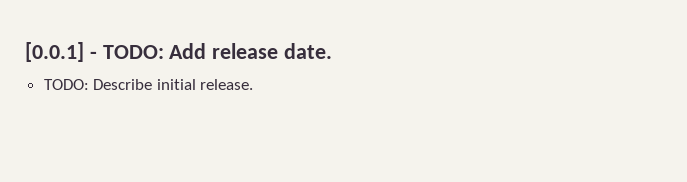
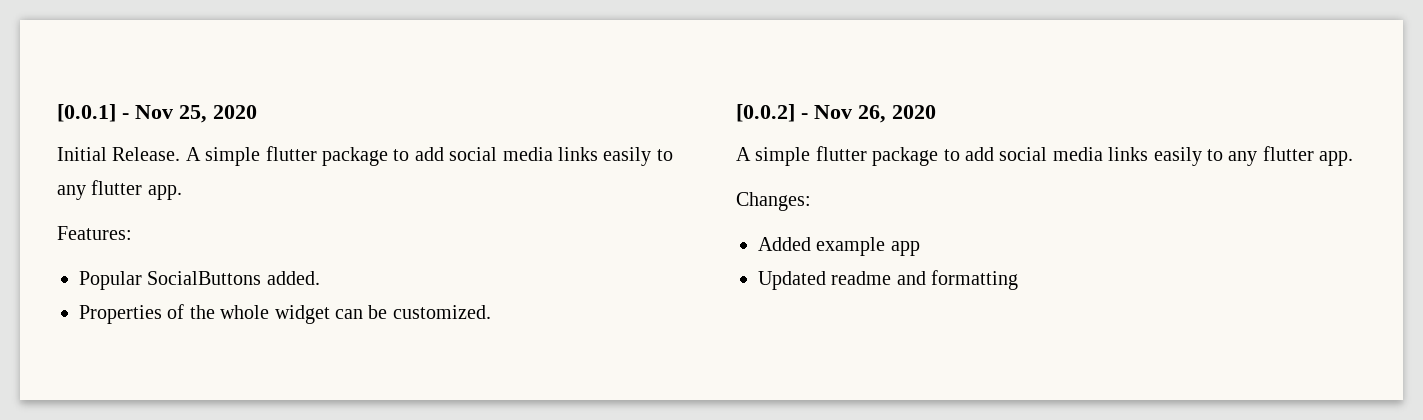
[102,43,333,59] [43,79,254,90] TODO: Add release date. // TODO: Describe initial release. -> [135,105,257,123] [57,146,673,166] [57,180,182,200] [57,226,132,240] [79,271,320,290] [79,304,491,324] [736,104,936,123] [736,146,1354,166] [736,192,811,211] [758,237,920,256] [758,270,1019,290] Nov 25, 2020 // Initial Release. A simple flutter package to add social media links easily to any flutter app. // Features: // Popular SocialButtons added. // Properties of the whole widget can be customized. // [0.0.2] - Nov 26, 2020 // A simple flutter package to add social media links easily to any flutter app. // Changes: // Added example app // Updated readme and formatting

